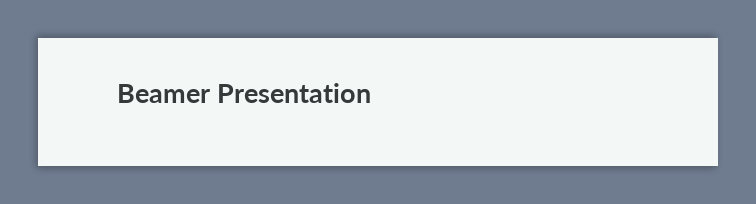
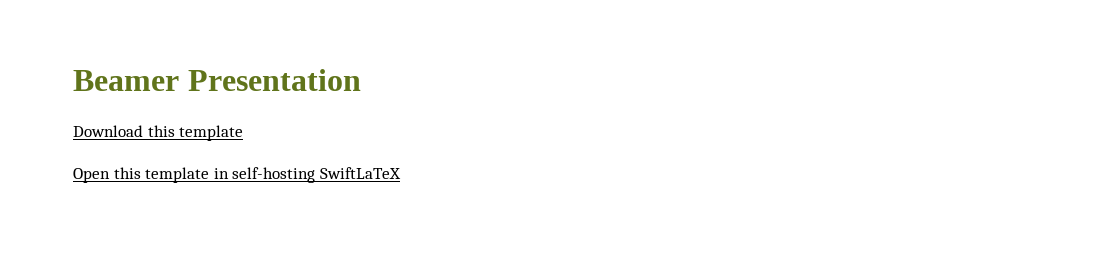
(372, 93) none -> [73,125,244,141] [73,167,401,183] // Download this template // Open this template in self-hosting SwiftLaTeX

